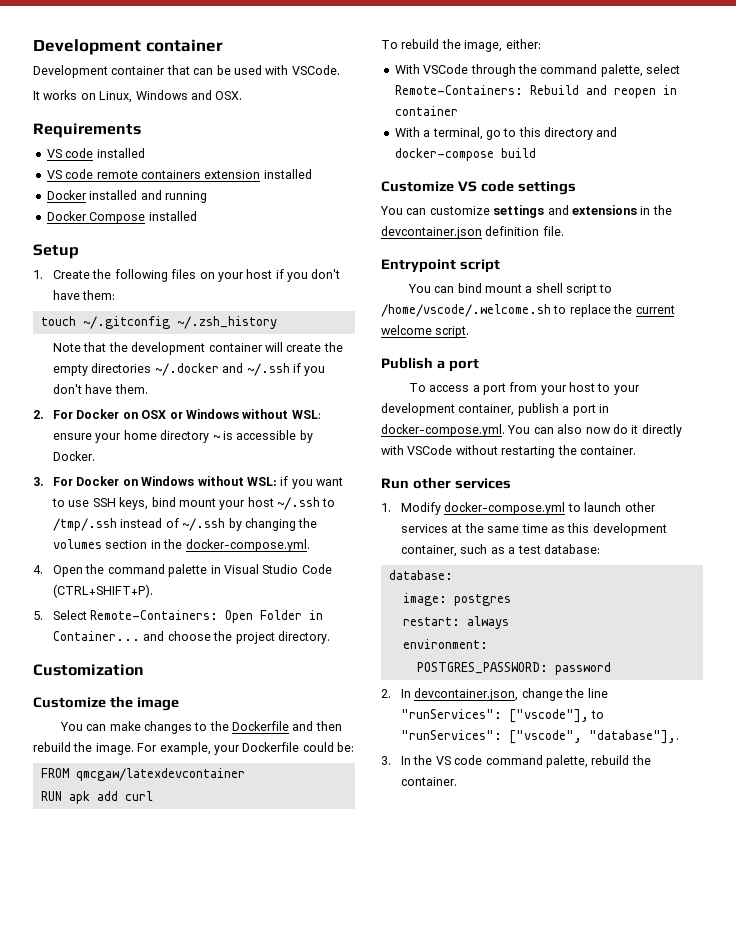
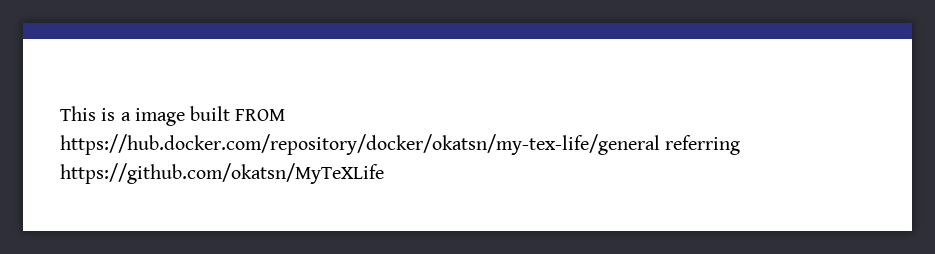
[33,39,223,55] [33,65,340,78] [33,90,243,103] [33,123,141,138] [46,148,145,158] [46,169,312,179] [46,190,207,203] [46,211,197,224] [33,244,79,259] [33,269,341,282] [53,290,116,300] [40,316,277,329] [53,342,343,355] [53,363,326,376] [53,384,148,394] [33,409,321,419] [53,430,313,443] [53,451,96,461] [33,476,344,489] [52,497,336,510] [53,518,318,531] [53,539,310,552] [33,564,332,577] [53,584,154,598] [33,610,324,623] [53,631,330,644] [33,664,144,676] [33,696,179,711] [59,721,342,734] [33,742,354,755] [40,768,245,781] [40,791,153,804] [381,39,541,52] [394,64,680,77] [394,85,677,98] [394,106,458,116] [394,127,618,140] [394,148,536,161] [381,180,576,195] [380,205,672,218] [381,226,564,239] [381,259,500,273] [407,283,613,296] [381,304,675,317] [381,325,470,338] [381,357,479,372] [408,382,640,395] [381,403,609,416] [381,424,682,437] [381,445,636,458] [381,477,511,489] [381,502,656,515] [401,523,667,536] [401,544,600,557] [388,570,453,580] [402,593,511,606] [402,616,509,629] [402,639,488,649] [416,662,611,675] [381,688,608,701] [401,709,605,723] [401,730,680,744] [381,755,651,768] [401,777,458,786] Development container // Development container that can be used with VSCode. // It works on Linux, Windows and OSX. // Requirements // VS code installed // VS code remote containers extension installed // Docker installed and running // Docker Compose installed // Setup // 1. Create the following files on your host if you don't have them: // touch ~/.gitconfig ~/.zsh_history // Note that the development container will create the empty directories ~/.docker and ~/.ssh if you don't have them. // 2. For Docker on OSX or Windows without WSL: ensure your home directory ~ is accessible by Docker. // 3. For Docker on Windows without WSL: if you want to use SSH keys, bind mount your host ~/.ssh to /tmp/.ssh instead of ~/.ssh by changing the volumes section in the docker-compose.yml. // 4. Open the command palette in Visual Studio Code (CTRL+SHIFT+P). // 5. Select Remote-Containers: Open Folder in Container... and choose the project directory. // Customization // Customize the image // You can make changes to the Dockerfile and then rebuild the image. For example, your Dockerfile could be: // FROM qmcgaw/latexdevcontainer // RUN apk add curl // To rebuild the image, either: // With VSCode through the command palette, select Remote-Containers: Rebuild and reopen in container // With a terminal, go to this directory and docker-compose build // Customize VS code settings // You can customize settings and extensions in the devcontainer.json definition file. // Entrypoint script // You can bind mount a shell script to /home/vscode/.welcome.sh to replace the current welcome script. // Publish a port // To access a port from your host to your development container, publish a port in docker-compose.yml. You can also now do it directly with VSCode without restarting the container. // Run other services // 1. Modify docker-compose.yml to launch other services at the same time as this development container, such as a test database: // database: // image: postgres // restart: always // environment: // POSTGRES_PASSWORD: password // 2. In devcontainer.json, change the line "runServices": ["vscode"], to "runServices": ["vscode", "database"],. // 3. In the VS code command palette, rebuild the container. -> [60,106,286,126] [60,134,741,155] [60,163,384,184] This is a image built FROM https://hub.docker.com/repository/docker/okatsn/my-tex-life/general referring https://github.com/okatsn/MyTeXLife

